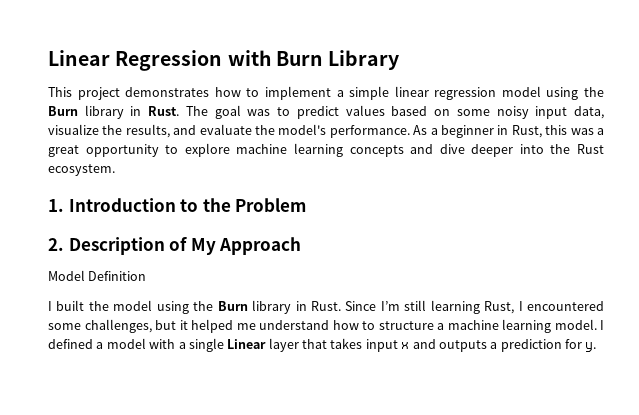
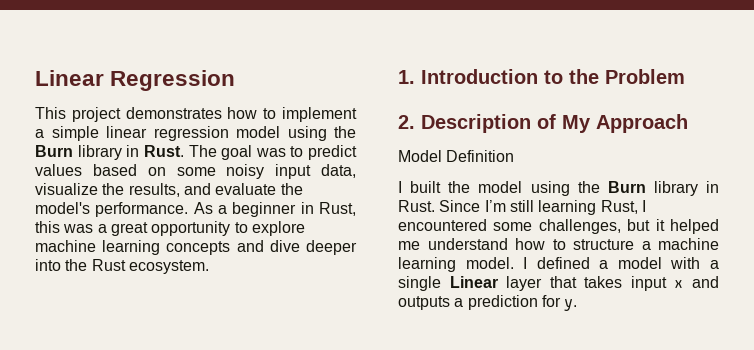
[227,50,400,70] with Burn Library -> (236, 80) none

